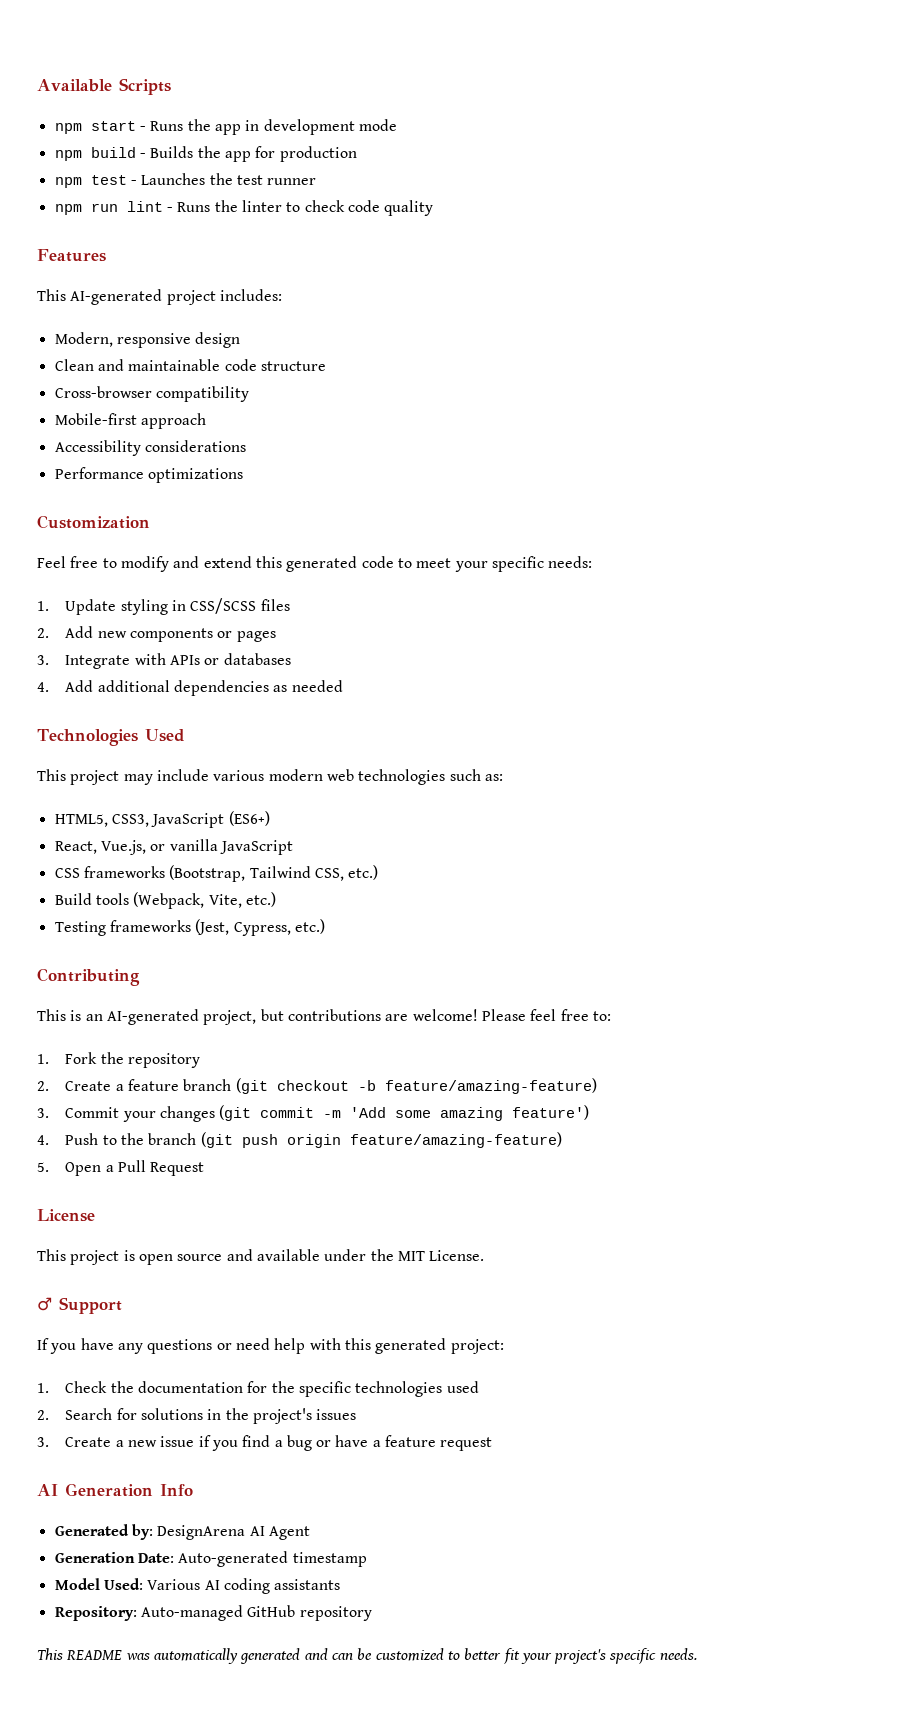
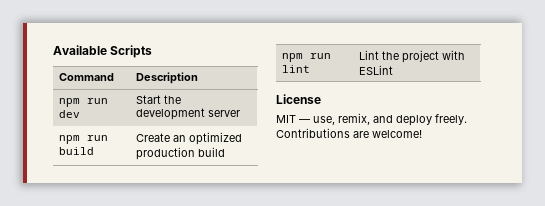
[54,119,397,135] [54,146,357,162] [54,173,317,188] [54,200,434,216] [37,249,106,262] [37,289,282,305] [54,332,241,348] [54,359,326,371] [54,386,249,402] [54,413,206,429] [54,440,246,456] [54,467,243,483] [37,515,150,529] [37,556,593,572] [37,598,290,615] [37,626,276,642] [37,653,291,669] [37,680,343,696] [37,729,185,746] [37,769,503,785] [54,811,270,828] [54,839,293,855] [54,865,379,882] [54,892,276,909] [54,919,325,936] [37,968,140,986] [37,1009,611,1025] [37,1052,200,1068] [37,1078,597,1094] [37,1105,590,1122] [37,1132,562,1148] [37,1160,205,1176] [37,1209,95,1222] [37,1249,485,1265] [37,1297,122,1314] [37,1338,504,1354] [37,1381,479,1397] [37,1408,357,1424] [37,1435,493,1451] [37,1483,193,1497] [54,1524,310,1540] [54,1551,367,1567] [54,1578,341,1594] [54,1605,372,1621] [37,1648,697,1664] // npm start - Runs the app in development mode // npm build - Builds the app for production // npm test - Launches the test runner // npm run lint - Runs the linter to check code quality // Features // This AI-generated project includes: // Modern, responsive design // Clean and maintainable code structure // Cross-browser compatibility // Mobile-first approach // Accessibility considerations // Performance optimizations // Customization // Feel free to modify and extend this generated code to meet your specific needs: // 1. Update styling in CSS/SCSS files // 2. Add new components or pages // 3. Integrate with APIs or databases // 4. Add additional dependencies as needed // Technologies Used // This project may include various modern web technologies such as: // HTML5, CSS3, JavaScript (ES6+) // React, Vue.js, or vanilla JavaScript // CSS frameworks (Bootstrap, Tailwind CSS, etc.) // Build tools (Webpack, Vite, etc.) // Testing frameworks (Jest, Cypress, etc.) // Contributing // This is an AI-generated project, but contributions are welcome! Please feel free to: // 1. Fork the repository // 2. Create a feature branch (git checkout -b feature/amazing-feature) // 3. Commit your changes (git commit -m 'Add some amazing feature') // 4. Push to the branch (git push origin feature/amazing-feature) // 5. Open a Pull Request // License // This project is open source and available under the MIT License. // ♂ Support // If you have any questions or need help with this generated project: // 1. Check the documentation for the specific technologies used // 2. Search for solutions in the project's issues // 3. Create a new issue if you find a bug or have a feature request // AI Generation Info // Generated by: DesignArena AI Agent // Generation Date: Auto-generated timestamp // Model Used: Various AI coding assistants // Repository: Auto-managed GitHub repository // This README was automatically generated and can be customized to better fit your project's specific needs. -> [58,73,114,81] [135,72,198,84] [58,98,108,107] [58,110,80,118] [135,95,181,104] [135,108,240,120] [58,135,108,144] [58,147,94,155] [135,132,242,145] [135,147,225,160] [281,53,331,62] [281,65,310,73] [358,50,465,63] [358,65,393,75] [276,94,321,104] [276,113,467,126] [276,128,422,138] // Command | Description // npm run dev | Start the development server // npm run build | Create an optimized production build // npm run lint | Lint the project with ESLint // License // MIT — use, remix, and deploy freely. Contributions are welcome!

